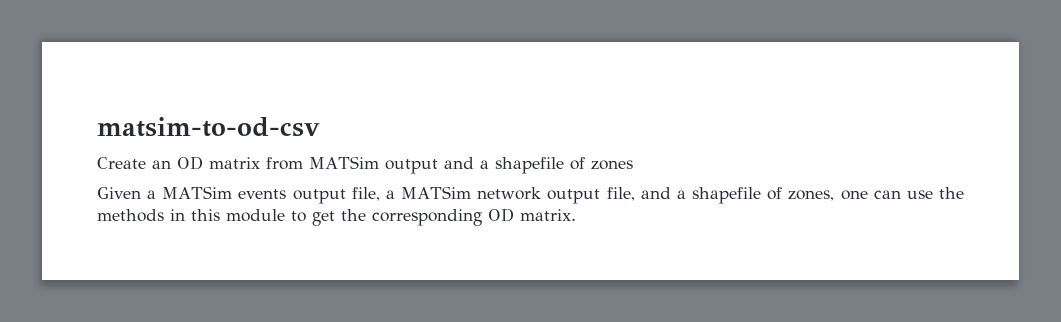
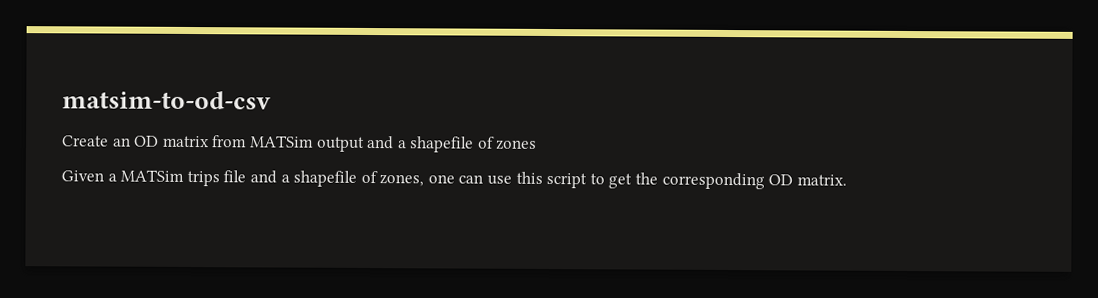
[238,186,635,204] events output file, a MATSim network output file, -> [186,170,247,187] trips file
[938,187,964,199] [97,209,285,222] the methods in this module -> [515,171,588,189] this script

